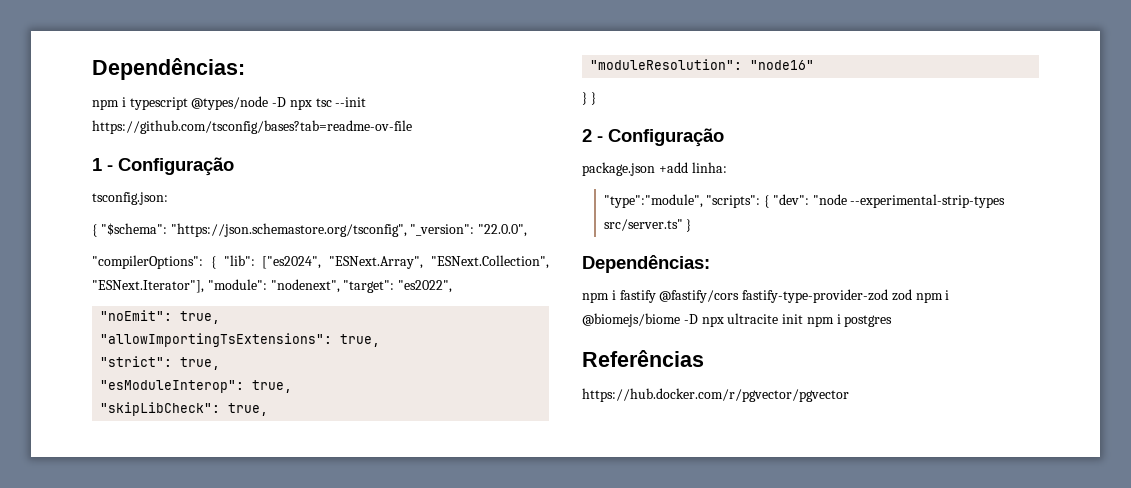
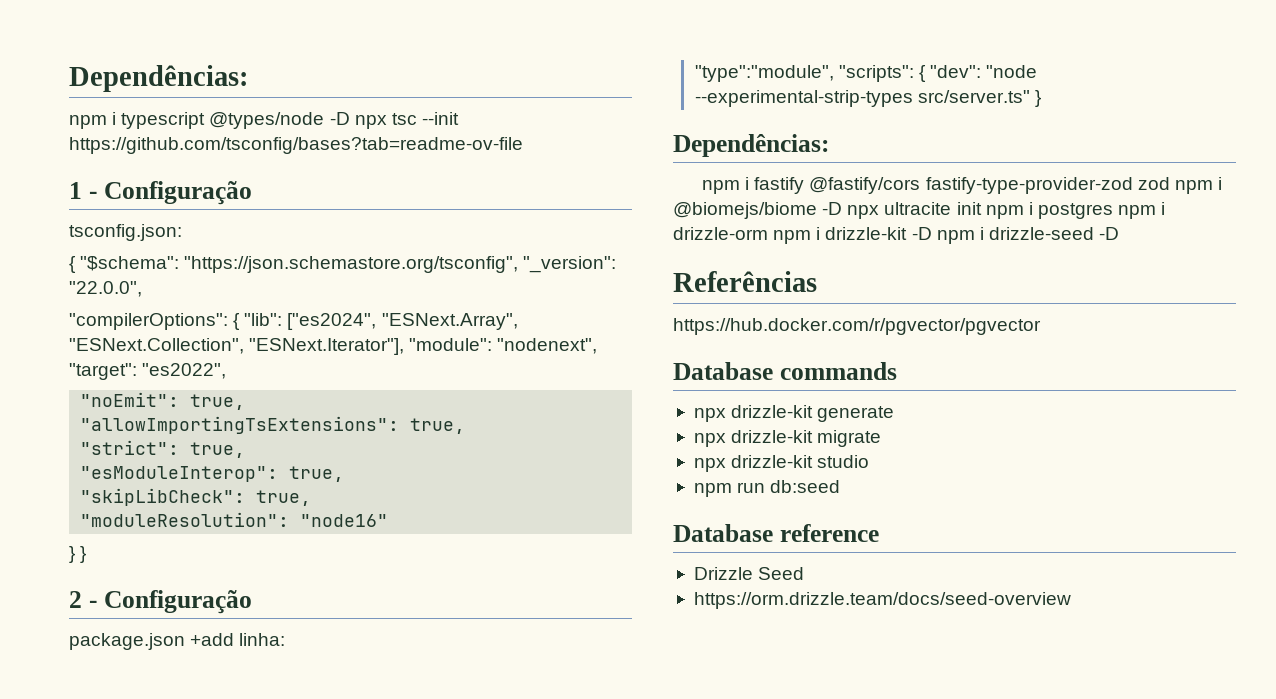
[582,350,704,367] [582,388,849,402] // Referências // https://hub.docker.com/r/pgvector/pgvector -> [1118,202,1166,219] [673,227,1120,244] [673,271,817,292] [673,318,1041,335] [673,362,897,380] [693,405,895,422] [693,430,882,447] [693,455,870,472] [693,480,841,497] [673,524,879,542] [693,567,805,580] [693,592,1071,609] npm i drizzle-orm npm i drizzle-kit -D npm i drizzle-seed -D // Referências // https://hub.docker.com/r/pgvector/pgvector // Database commands // npx drizzle-kit generate // npx drizzle-kit migrate // npx drizzle-kit studio // npm run db:seed // Database reference // Drizzle Seed // https://orm.drizzle.team/docs/seed-overview

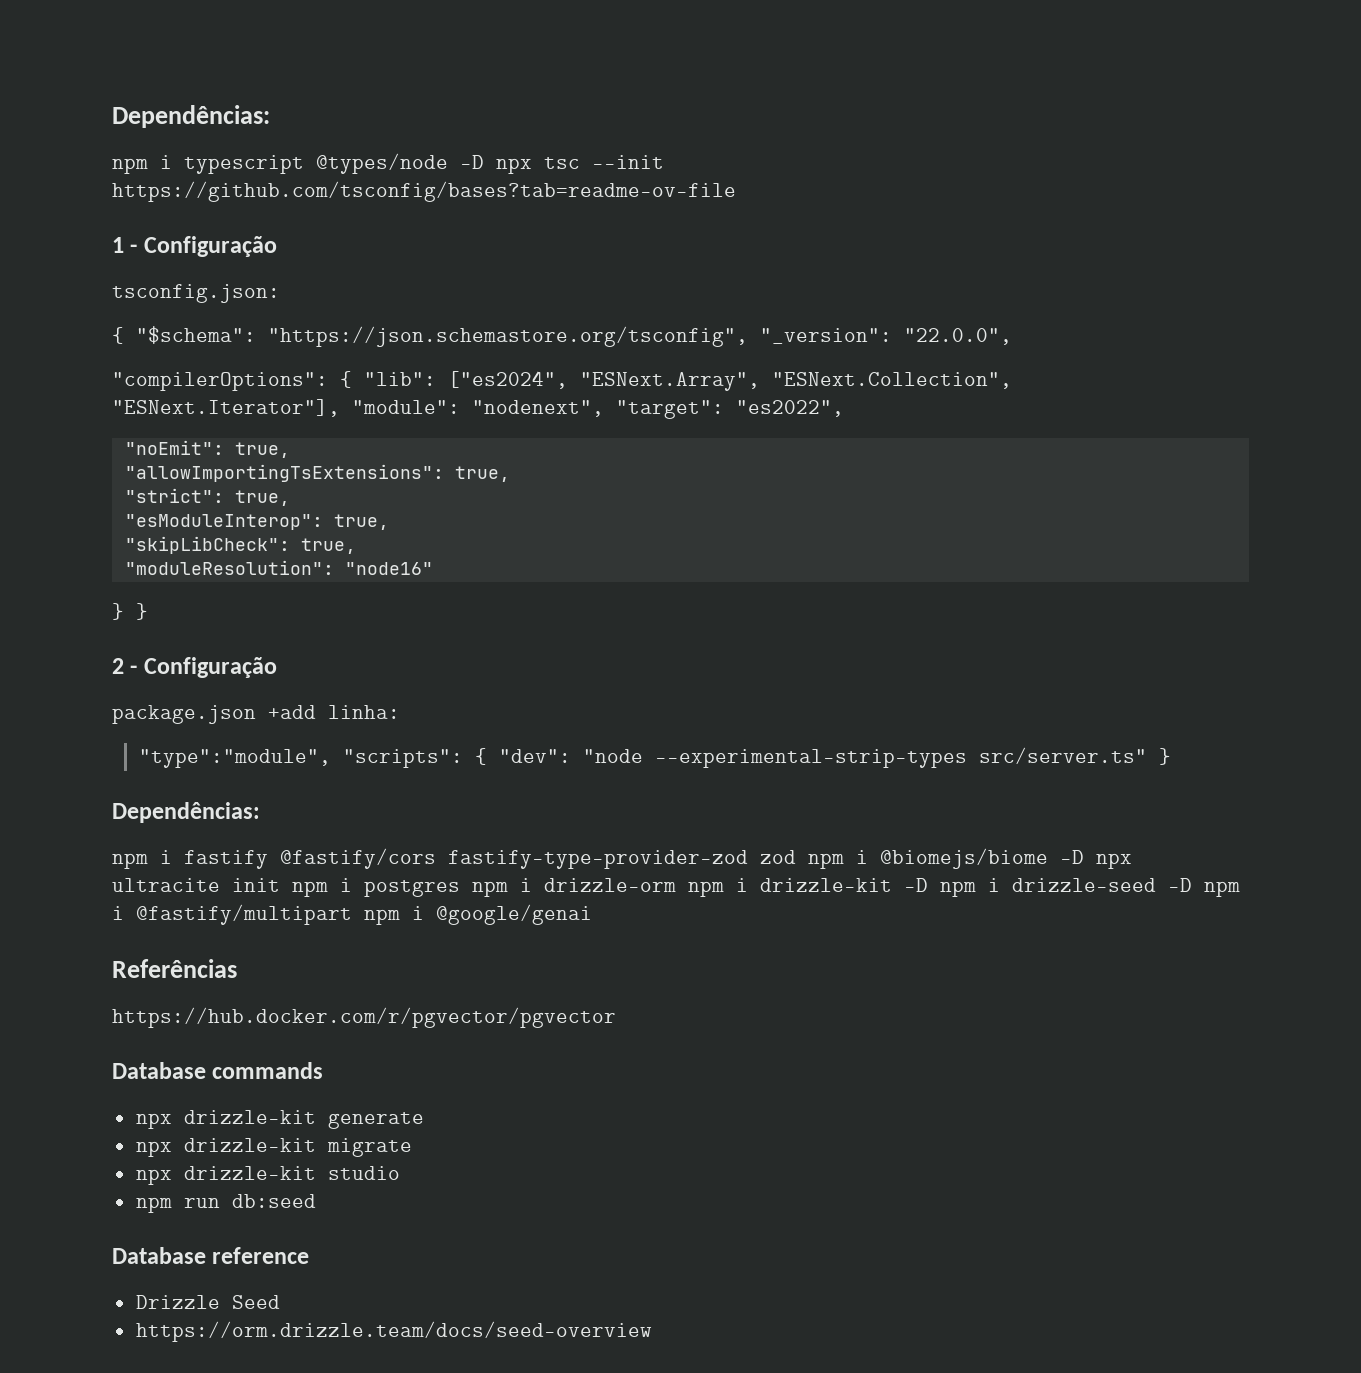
(1120, 233) none -> [1204,881,1240,897] [112,904,592,925] npm i @fastify/multipart npm i @google/genai

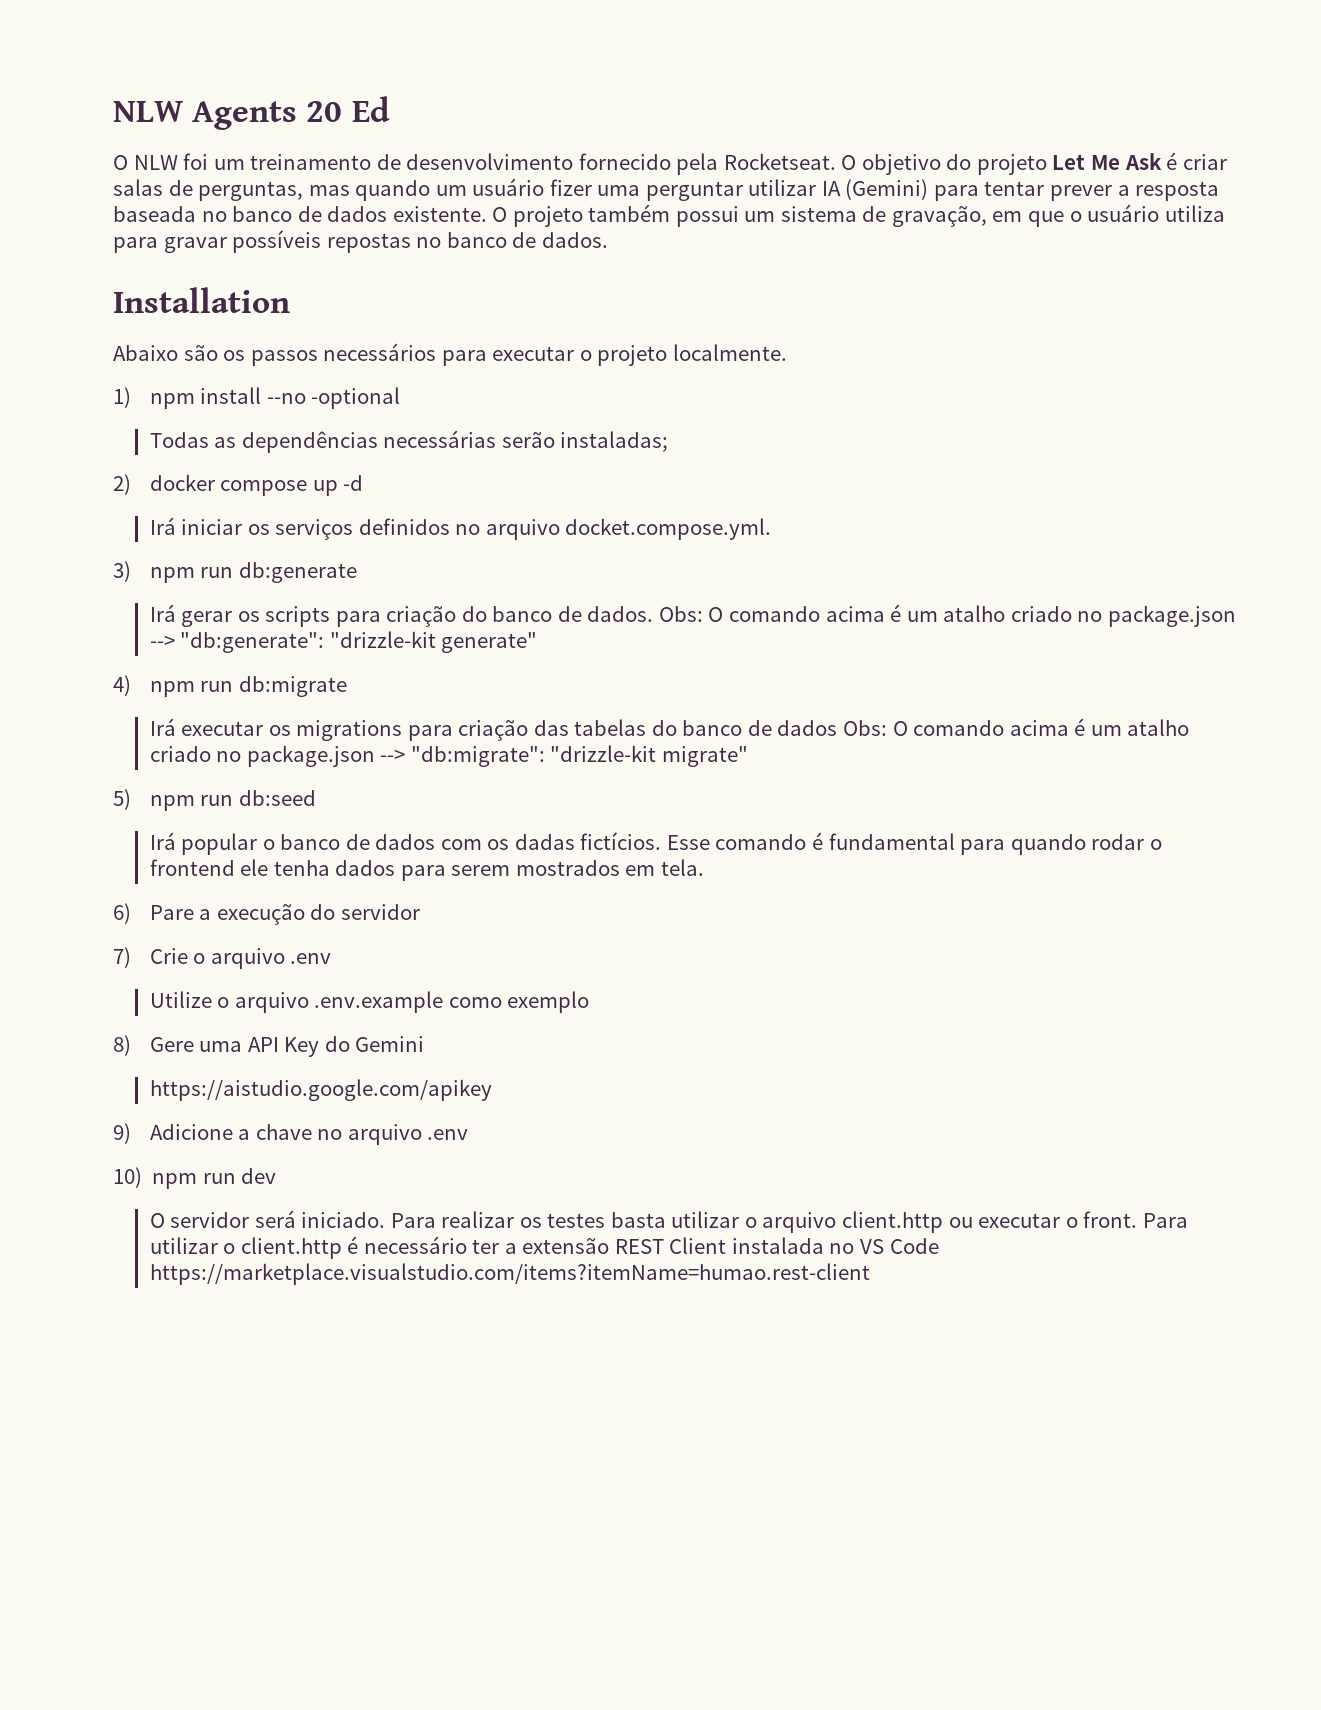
[112,105,270,128] [112,153,664,174] [112,181,736,202] [112,236,277,257] [112,284,280,303] [112,326,1012,347] [112,371,1012,391] [112,399,844,419] [124,440,290,458] [124,464,510,482] [124,488,290,506] [124,514,389,530] [124,536,356,554] [124,560,433,575] [112,603,148,620] [112,657,277,678] [112,705,400,724] [138,747,1171,768] [112,802,260,823] [112,848,1132,869] [112,878,1240,897] [112,904,592,925] [112,959,237,978] [112,1007,616,1028] [112,1062,324,1079] [135,1110,424,1129] [135,1138,412,1157] [135,1166,400,1185] [135,1194,316,1213] [112,1247,310,1264] [135,1295,280,1309] [135,1321,652,1342] Dependências: // npm i typescript @types/node -D npx tsc --init https://github.com/tsconfig/bases?tab=readme-ov-file // 1 - Configuração // tsconfig.json: // { "$schema": "https://json.schemastore.org/tsconfig", "_version": "22.0.0", // "compilerOptions": { "lib": ["es2024", "ESNext.Array", "ESNext.Collection", "ESNext.Iterator"], "module": "nodenext", "target": "es2022", // "noEmit": true, // "allowImportingTsExtensions": true, // "strict": true, // "esModuleInterop": true, // "skipLibCheck": true, // "moduleResolution": "node16" // } } // 2 - Configuração // package.json +add linha: // "type":"module", "scripts": { "dev": "node --experimental-strip-types src/server.ts" } // Dependências: // npm i fastify @fastify/cors fastify-type-provider-zod zod npm i @biomejs/biome -D npx ultracite init npm i postgres npm i drizzle-orm npm i drizzle-kit -D npm i drizzle-seed -D npm i @fastify/multipart npm i @google/genai // Referências // https://hub.docker.com/r/pgvector/pgvector // Database commands // npx drizzle-kit generate // npx drizzle-kit migrate // npx drizzle-kit studio // npm run db:seed // Database reference // Drizzle Seed // https://orm.drizzle.team/docs/seed-overview -> [113,96,390,130] [113,152,1227,175] [113,178,1220,201] [113,204,1225,227] [113,230,608,253] [113,287,290,313] [113,343,787,366] [113,387,401,409] [149,430,669,453] [113,474,364,496] [149,517,772,540] [113,561,357,583] [149,604,1236,627] [149,631,538,653] [113,675,347,697] [149,718,1190,741] [149,745,748,767] [113,789,316,811] [149,832,1162,855] [149,859,704,881] [113,903,420,925] [113,947,332,969] [149,991,590,1013] [113,1035,425,1057] [149,1079,492,1101] [113,1123,469,1145] [113,1167,277,1189] [149,1210,1188,1233] [149,1236,939,1259] [149,1263,870,1285] NLW Agents 20 Ed // O NLW foi um treinamento de desenvolvimento fornecido pela Rocketseat. O objetivo do projeto Let Me Ask é criar salas de perguntas, mas quando um usuário fizer uma perguntar utilizar IA (Gemini) para tentar prever a resposta baseada no banco de dados existente. O projeto também possui um sistema de gravação, em que o usuário utiliza para gravar possíveis repostas no banco de dados. // Installation // Abaixo são os passos necessários para executar o projeto localmente. // 1) npm install --no -optional // Todas as dependências necessárias serão instaladas; // 2) docker compose up -d // Irá iniciar os serviços definidos no arquivo docket.compose.yml. // 3) npm run db:generate // Irá gerar os scripts para criação do banco de dados. Obs: O comando acima é um atalho criado no package.json --> "db:generate": "drizzle-kit generate" // 4) npm run db:migrate // Irá executar os migrations para criação das tabelas do banco de dados Obs: O comando acima é um atalho criado no package.json --> "db:migrate": "drizzle-kit migrate" // 5) npm run db:seed // Irá popular o banco de dados com os dadas fictícios. Esse comando é fundamental para quando rodar o frontend ele tenha dados para serem mostrados em tela. // 6) Pare a execução do servidor // 7) Crie o arquivo .env // Utilize o arquivo .env.example como exemplo // 8) Gere uma API Key do Gemini // https://aistudio.google.com/apikey // 9) Adicione a chave no arquivo .env // 10) npm run dev // O servidor será iniciado. Para realizar os testes basta utilizar o arquivo client.http ou executar o front. Para utilizar o client.http é necessário ter a extensão REST Client instalada no VS Code https://marketplace.visualstudio.com/items?itemName=humao.rest-client

